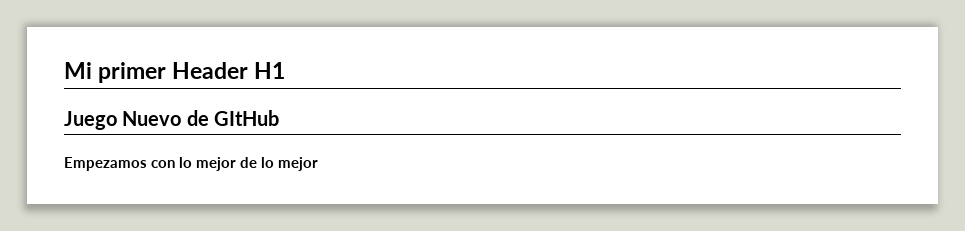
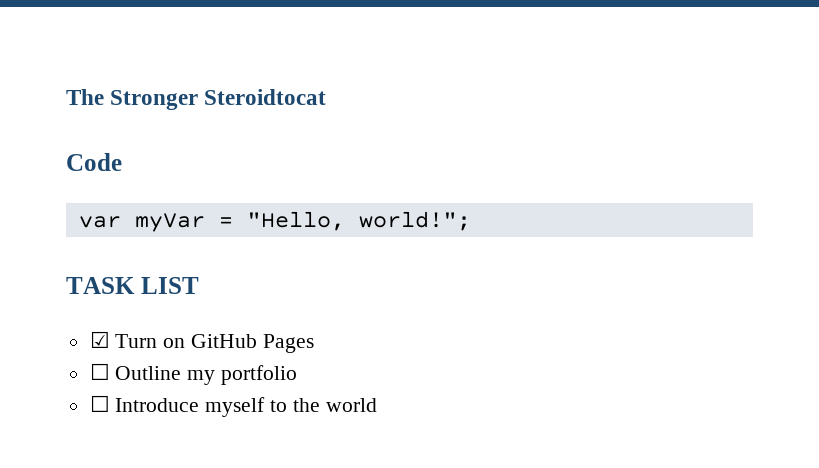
[64,62,286,83] [64,110,279,130] [64,157,318,171] Mi primer Header H1 // Juego Nuevo de GItHub // Empezamos con lo mejor de lo mejor -> [66,89,327,110] [66,153,122,171] [78,211,471,232] [66,277,199,294] [89,331,314,353] [89,363,298,385] [89,395,377,417] The Stronger Steroidtocat // Code // var myVar = "Hello, world!"; // TASK LIST // ☑ Turn on GitHub Pages // ☐ Outline my portfolio // ☐ Introduce myself to the world

